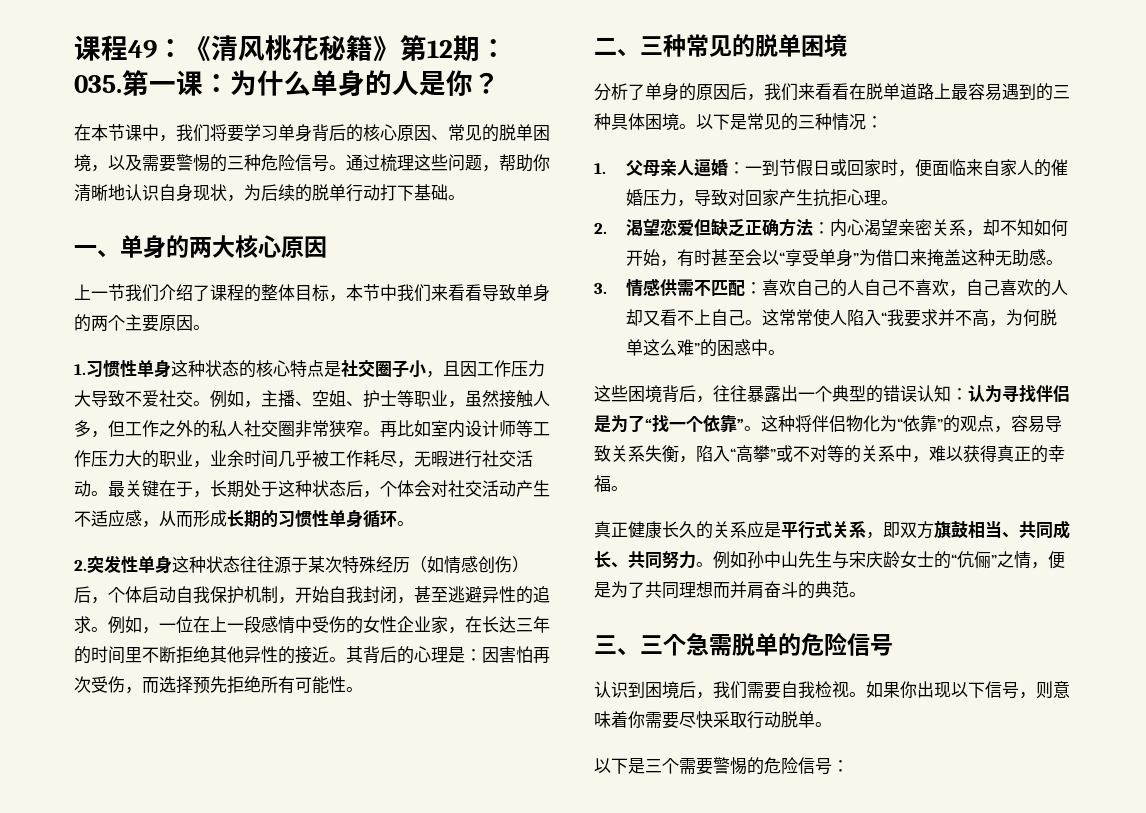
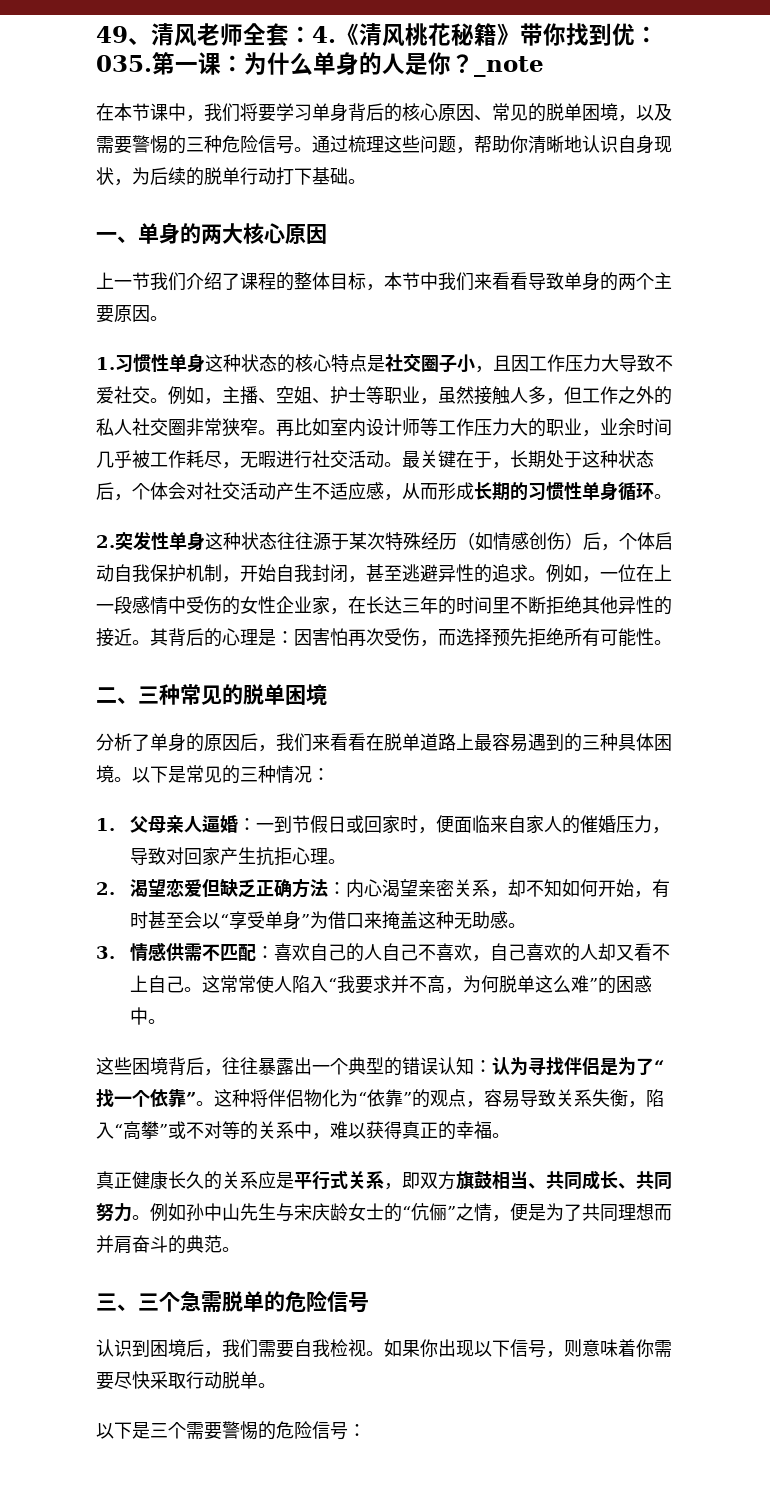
[74,35,184,61] 课程49： -> [96,23,336,47] 49、清风老师全套：4.
[400,35,480,62] 第12期 -> [520,23,635,46] 带你找到优
(500, 83) none -> [474,56,544,77] _note

